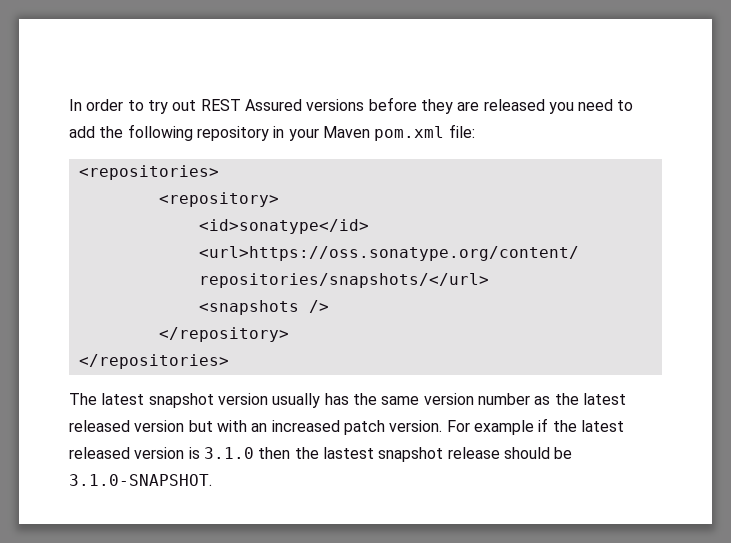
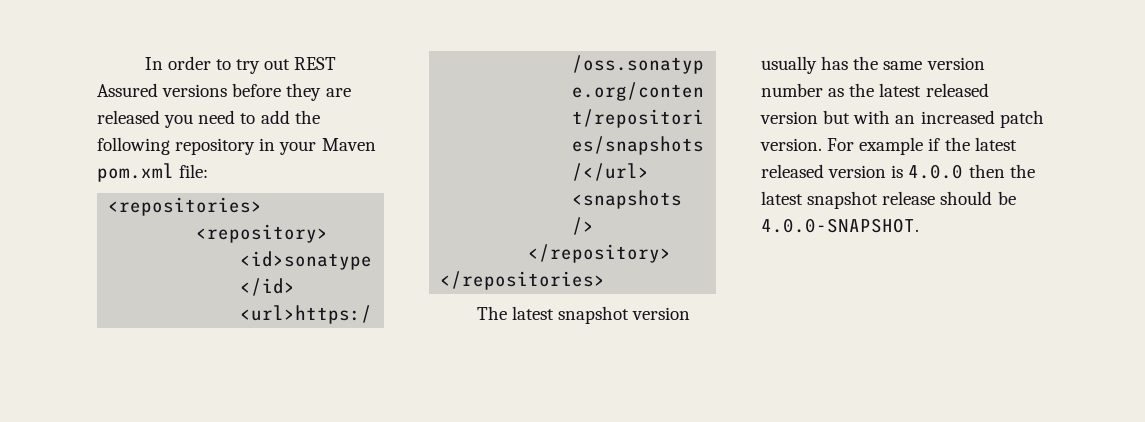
[203,447,254,459] 3.1.0 -> [908,164,964,179] 4.0.0
[322,447,374,459] lastest -> [761,191,803,205] latest
[69,474,212,486] 3.1.0-SNAPSHOT. -> [761,218,919,233] 4.0.0-SNAPSHOT.

